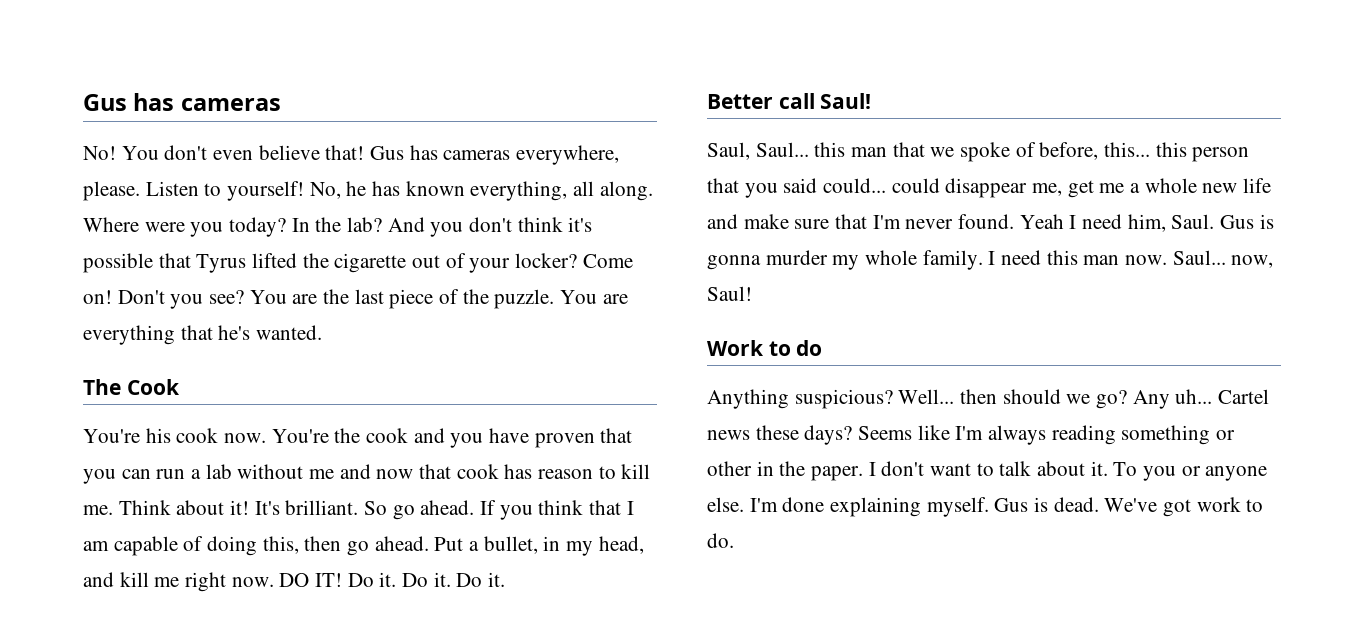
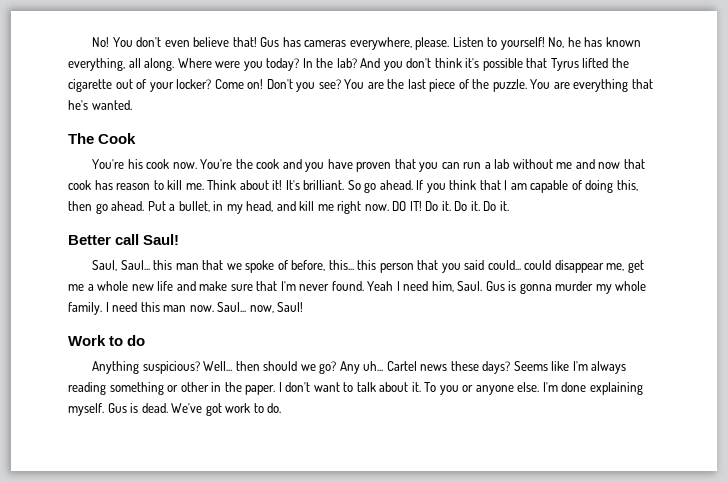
[83,93,281,111] Gus has cameras // -> (92, 42) none

